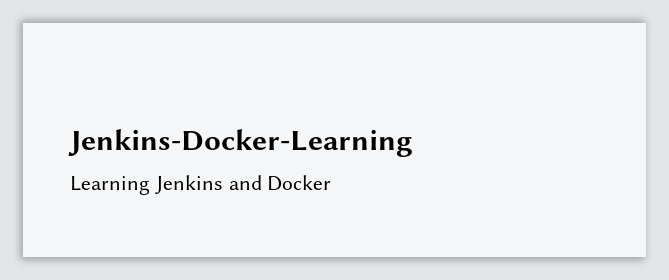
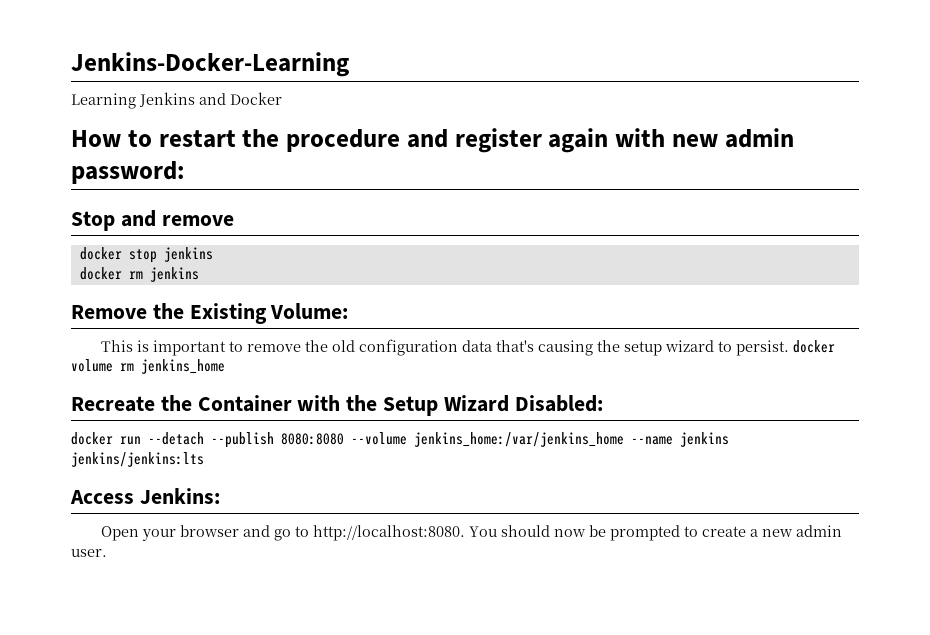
(332, 183) none -> [71,128,794,153] [71,161,185,184] [71,210,234,231] [79,247,213,263] [79,267,199,282] [71,303,349,324] [101,339,836,356] [71,359,225,374] [71,395,603,416] [71,432,729,448] [71,452,204,467] [70,488,220,504] [101,525,843,541] [71,549,107,557] // How to restart the procedure and register again with new admin password: // Stop and remove // docker stop jenkins // docker rm jenkins // Remove the Existing Volume: // This is important to remove the old configuration data that's causing the setup wizard to persist. docker volume rm jenkins_home // Recreate the Container with the Setup Wizard Disabled: // docker run --detach --publish 8080:8080 --volume jenkins_home:/var/jenkins_home --name jenkins jenkins/jenkins:lts // Access Jenkins: // Open your browser and go to http://localhost:8080. You should now be prompted to create a new admin user.

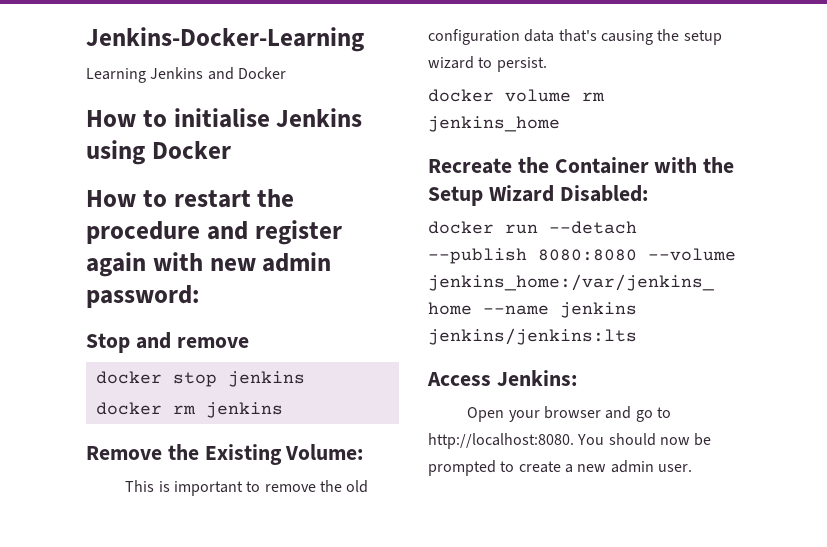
(282, 98) none -> [86,108,363,128] [86,140,231,165] // How to initialise Jenkins using Docker
(790, 348) none -> (547, 64) //

